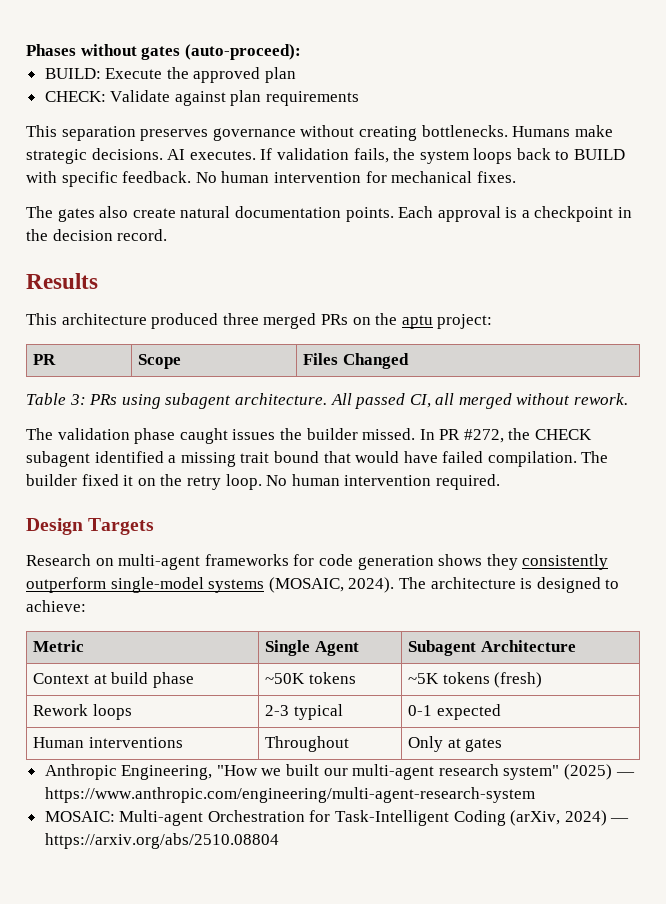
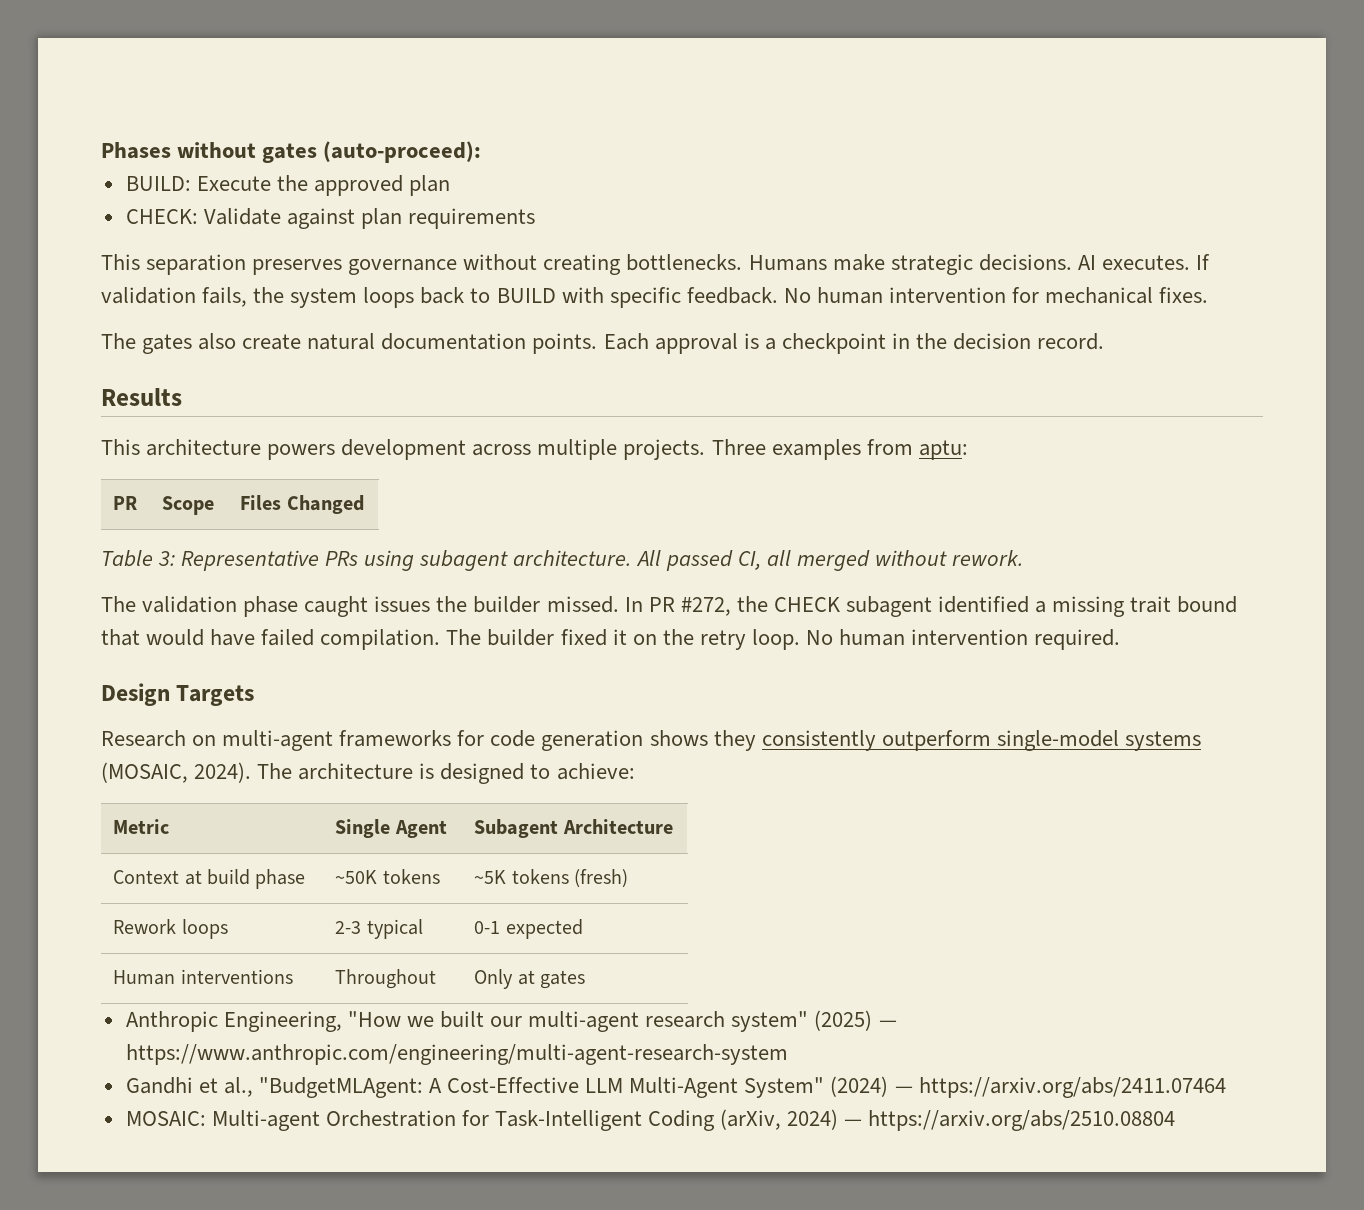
[151,313,493,329] produced three merged PRs on the aptu project: -> [267,439,968,460] powers development across multiple projects. Three examples from aptu:
(86, 399) none -> [181,550,320,571] Representative
(535, 795) none -> [125,1076,1226,1098] // Gandhi et al., "BudgetMLAgent: A Cost-Effective LLM Multi-Agent System" (2024) — https://arxiv.org/abs/2411.07464

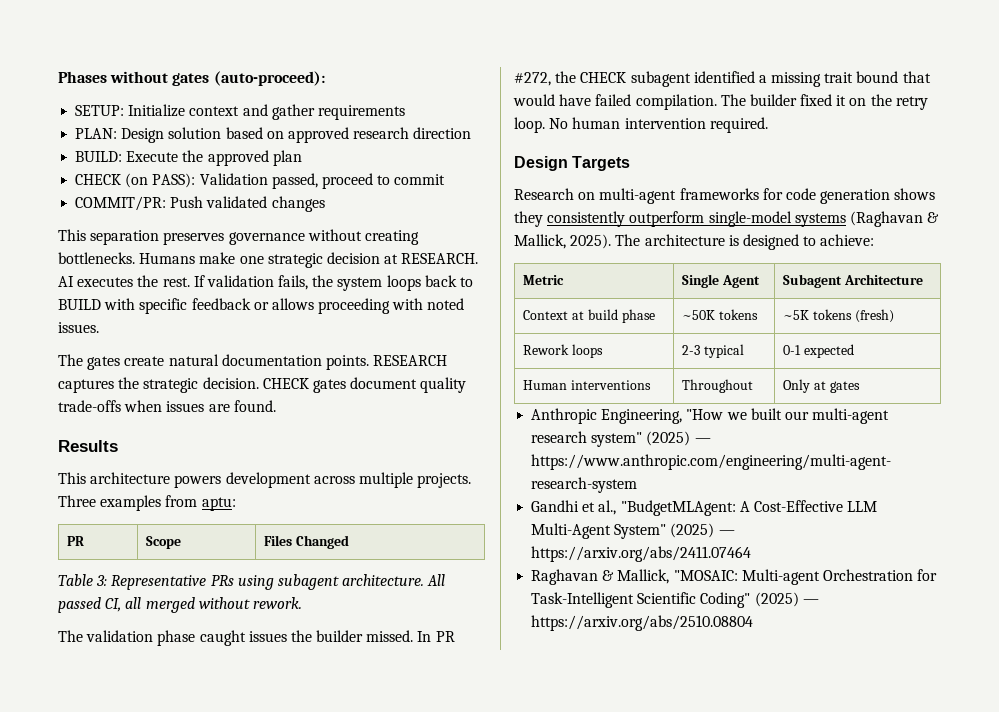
(482, 152) none -> [75,104,405,120] [75,127,472,143] // SETUP: Initialize context and gather requirements // PLAN: Design solution based on approved research direction
[125,208,536,229] CHECK: Validate against plan requirements -> [75,173,446,189] [75,196,325,212] CHECK (on PASS): Validation passed, proceed to commit // COMMIT/PR: Push validated changes
[890,254,1190,275] strategic decisions. AI executes. -> [239,252,479,268] [58,275,190,287] one strategic decision at RESEARCH. AI executes the rest.
[686,287,1209,304] feedback. No human intervention for mechanical fixes. -> [191,298,465,314] [58,322,99,333] feedback or allows proceeding with noted issues.
[198,333,237,350] also -> (121, 363) none
[603,333,1105,354] Each approval is a checkpoint in the decision record. -> [373,355,448,366] [58,377,467,393] [58,400,276,412] RESEARCH captures the strategic decision. CHECK gates document quality trade-offs when issues are found.
[101,762,252,783] (MOSAIC, 2024). -> [849,211,940,227] [514,234,612,249] (Raghavan & Mallick, 2025).
[830,1076,889,1097] (2024) -> [670,523,715,538] (2025)
[125,1111,206,1126] MOSAIC: -> [531,569,738,585] Raghavan & Mallick, "MOSAIC:
[648,1109,839,1131] Coding (arXiv, 2024) -> [637,592,799,608] Scientific Coding" (2025)

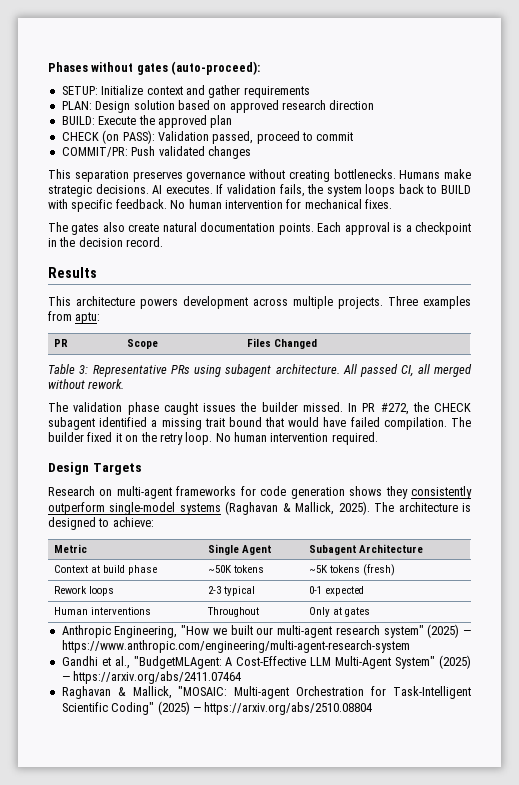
[239,252,479,268] [58,275,190,287] one strategic decision at RESEARCH. AI executes the rest. -> [48,184,213,197] strategic decisions. AI executes.
[191,298,465,314] [58,322,99,333] feedback or allows proceeding with noted issues. -> [115,199,392,209] feedback. No human intervention for mechanical fixes.
(121, 363) none -> [102,222,125,232] also
[373,355,448,366] [58,377,467,393] [58,400,276,412] RESEARCH captures the strategic decision. CHECK gates document quality trade-offs when issues are found. -> [317,222,471,235] [48,237,164,247] Each approval is a checkpoint in the decision record.

